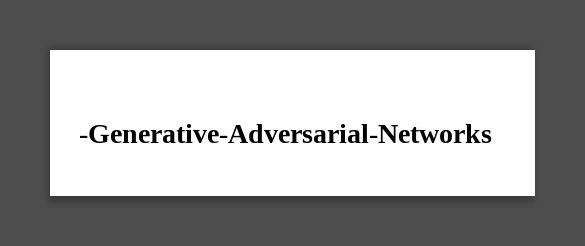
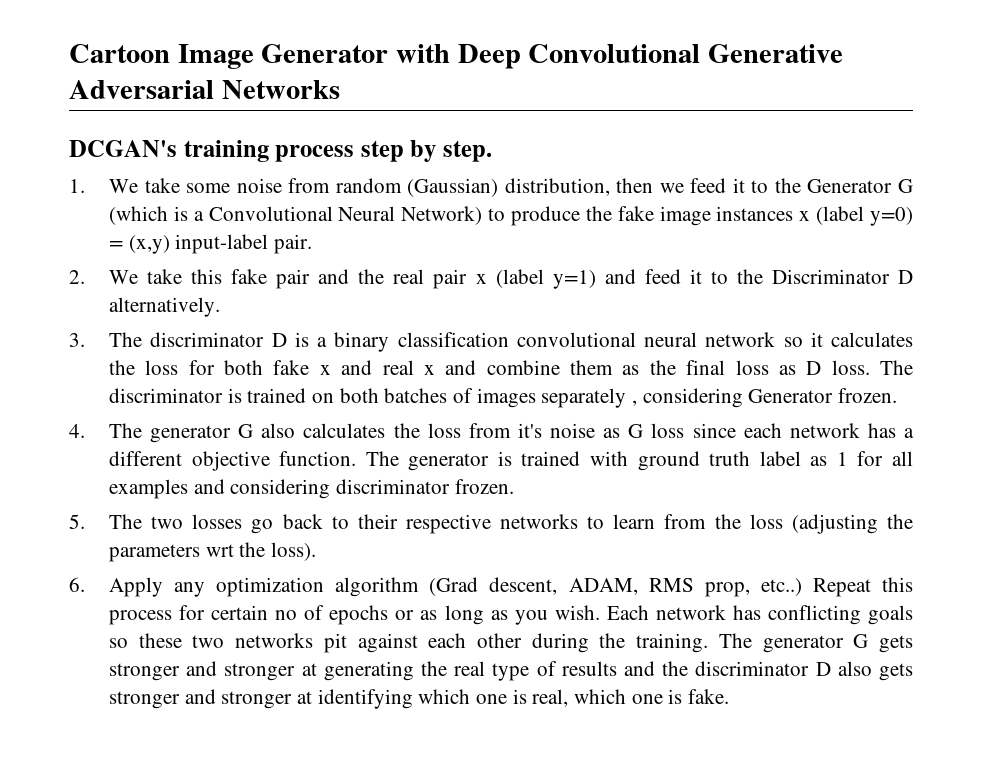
[79,124,492,143] -Generative-Adversarial-Networks -> [69,44,844,69] [69,80,340,99] [69,140,493,162] [69,178,913,197] [109,206,914,226] [109,234,313,254] [69,269,913,289] [109,297,221,317] [69,332,913,352] [109,360,914,375] [109,388,898,408] [69,423,914,443] [109,451,913,471] [109,479,514,499] [69,514,914,534] [109,542,317,562] [69,577,913,597] [109,605,914,625] [109,633,914,653] [109,661,913,681] [109,689,730,709] Cartoon Image Generator with Deep Convolutional Generative Adversarial Networks // DCGAN's training process step by step. // 1. We take some noise from random (Gaussian) distribution, then we feed it to the Generator G (which is a Convolutional Neural Network) to produce the fake image instances x (label y=0) = (x,y) input-label pair. // 2. We take this fake pair and the real pair x (label y=1) and feed it to the Discriminator D alternatively. // 3. The discriminator D is a binary classification convolutional neural network so it calculates the loss for both fake x and real x and combine them as the final loss as D loss. The discriminator is trained on both batches of images separately , considering Generator frozen. // 4. The generator G also calculates the loss from it's noise as G loss since each network has a different objective function. The generator is trained with ground truth label as 1 for all examples and considering discriminator frozen. // 5. The two losses go back to their respective networks to learn from the loss (adjusting the parameters wrt the loss). // 6. Apply any optimization algorithm (Grad descent, ADAM, RMS prop, etc..) Repeat this process for certain no of epochs or as long as you wish. Each network has conflicting goals so these two networks pit against each other during the training. The generator G gets stronger and stronger at generating the real type of results and the discriminator D also gets stronger and stronger at identifying which one is real, which one is fake.

